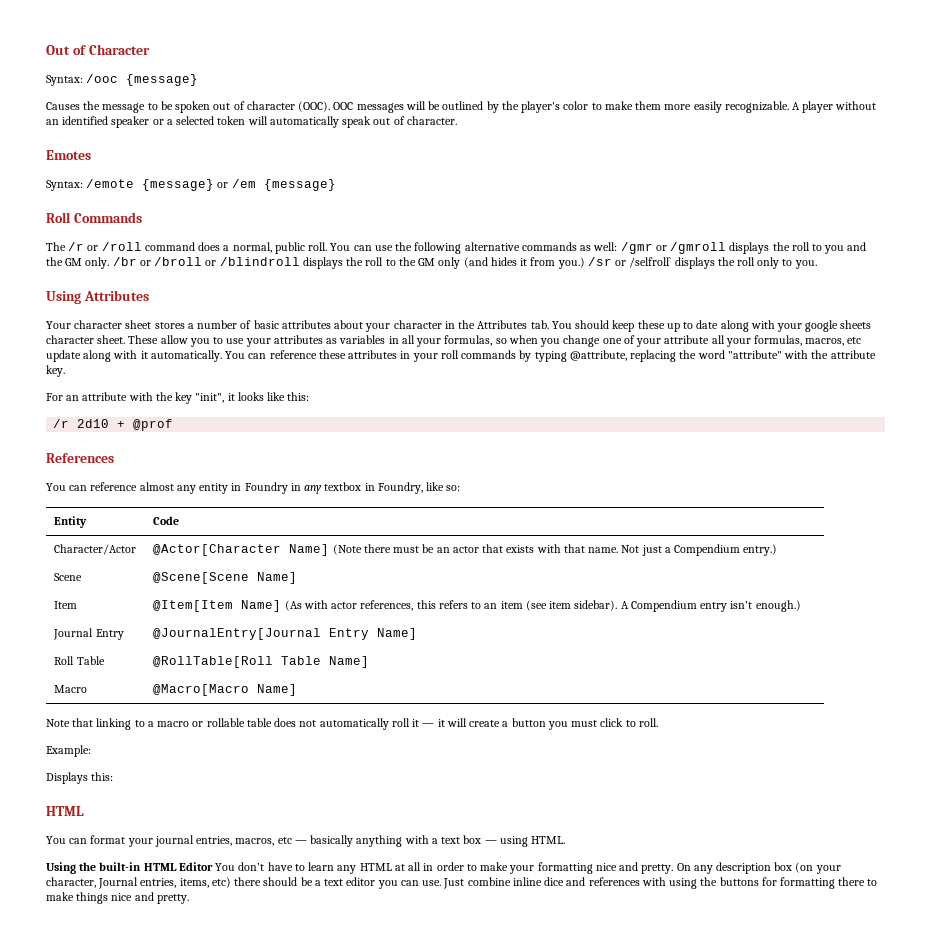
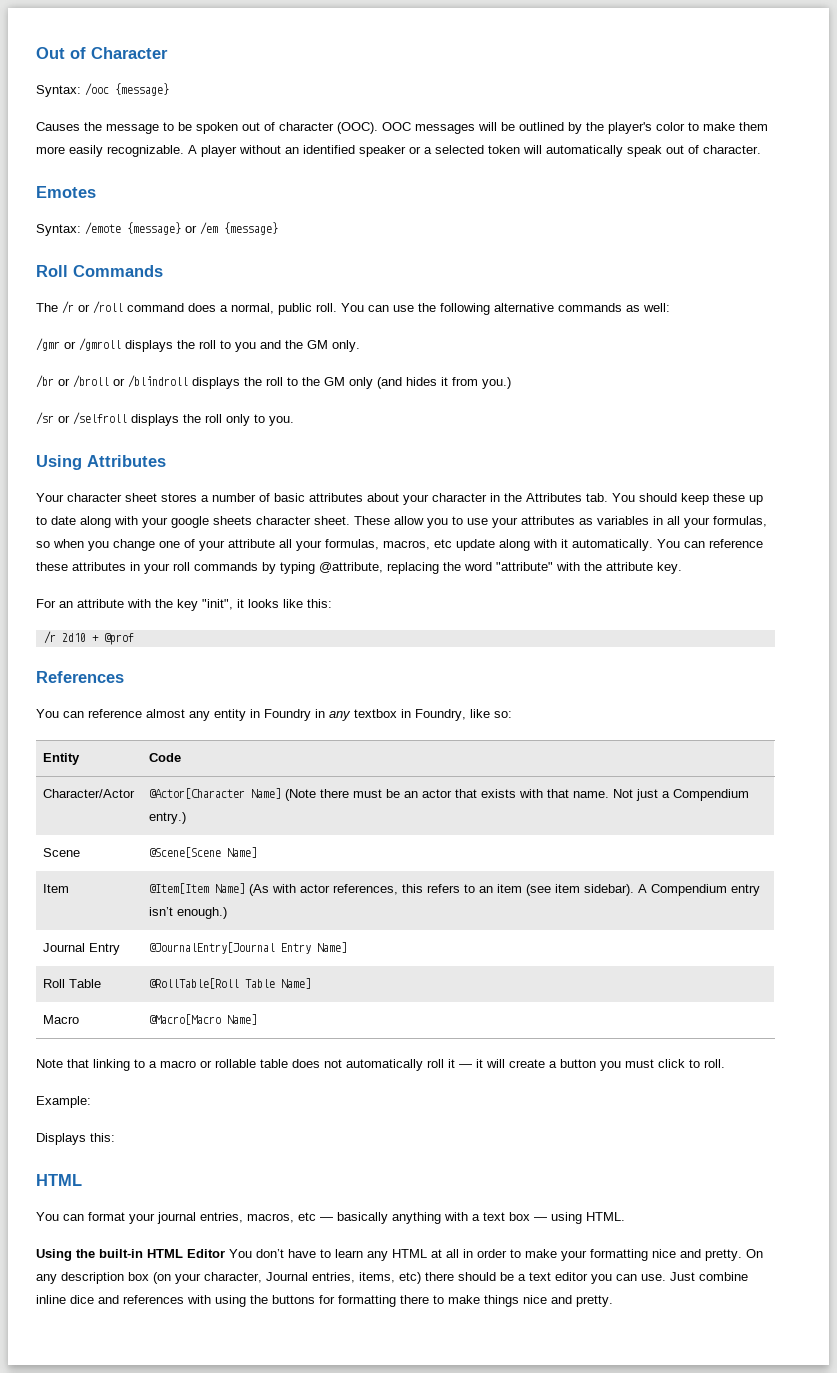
(618, 246) none -> (670, 307) //
(110, 263) none -> (360, 346) //
(585, 263) none -> (511, 383) //
[629,257,672,268] /selfroll` -> [73,412,127,425] /selfroll

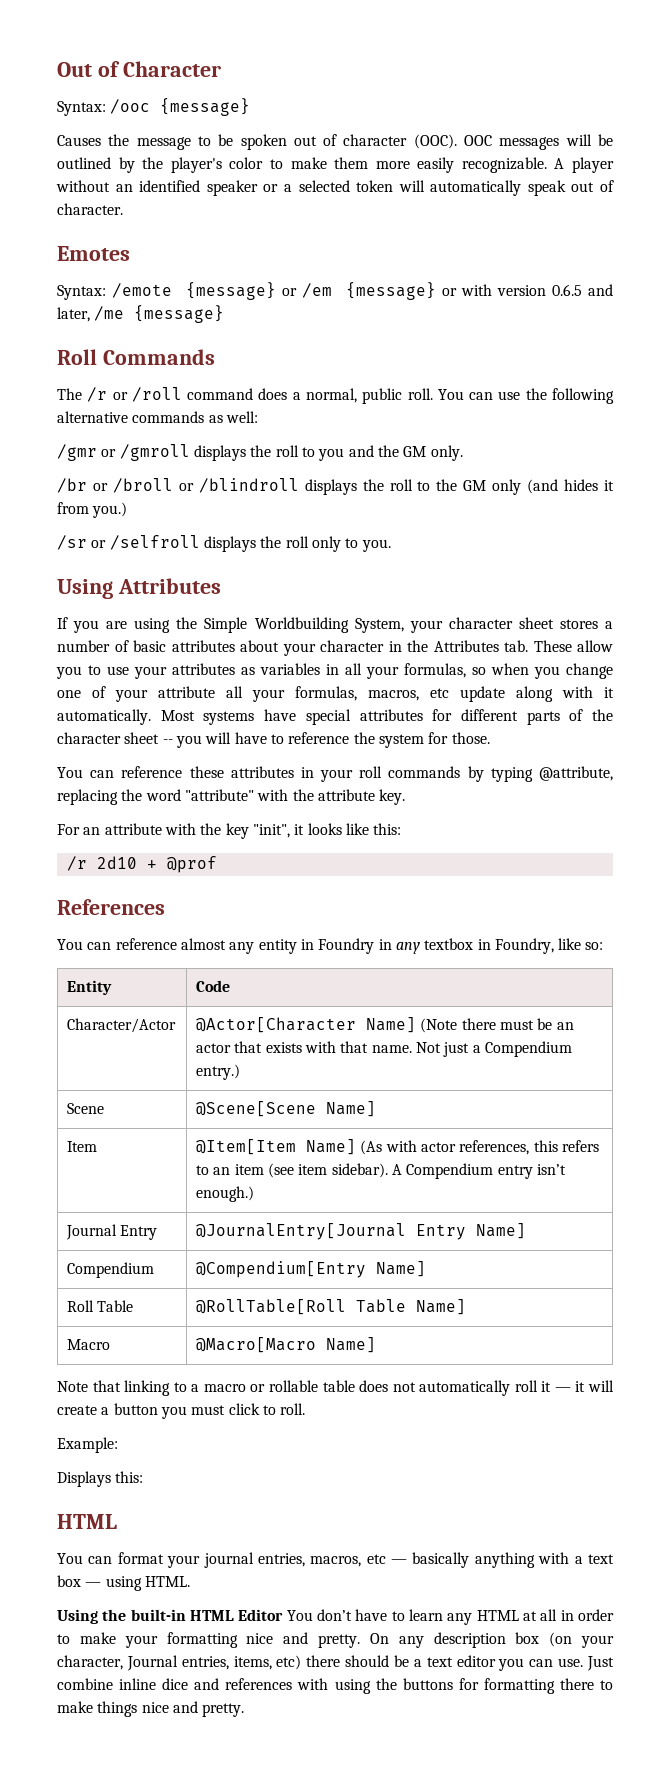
(278, 228) none -> [441,284,613,296] [57,305,225,323] or with version 0.6.5 and later, /me {message}
[36,493,64,502] Your -> [57,617,443,633] If you are using the Simple Worldbuilding System, your
[612,493,763,505] [36,516,350,528] You should keep these up to date along with your google sheets character sheet. -> (528, 646) none
(653, 545) none -> [160,709,613,725] [57,732,490,748] Most systems have special attributes for different parts of the character sheet -- you will have to reference the system for those. //
(348, 947) none -> [67,1262,155,1278] [196,1261,427,1278] // Compendium | @Compendium[Entry Name]

